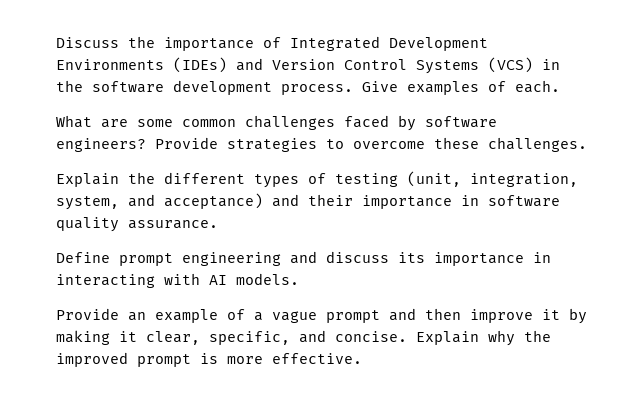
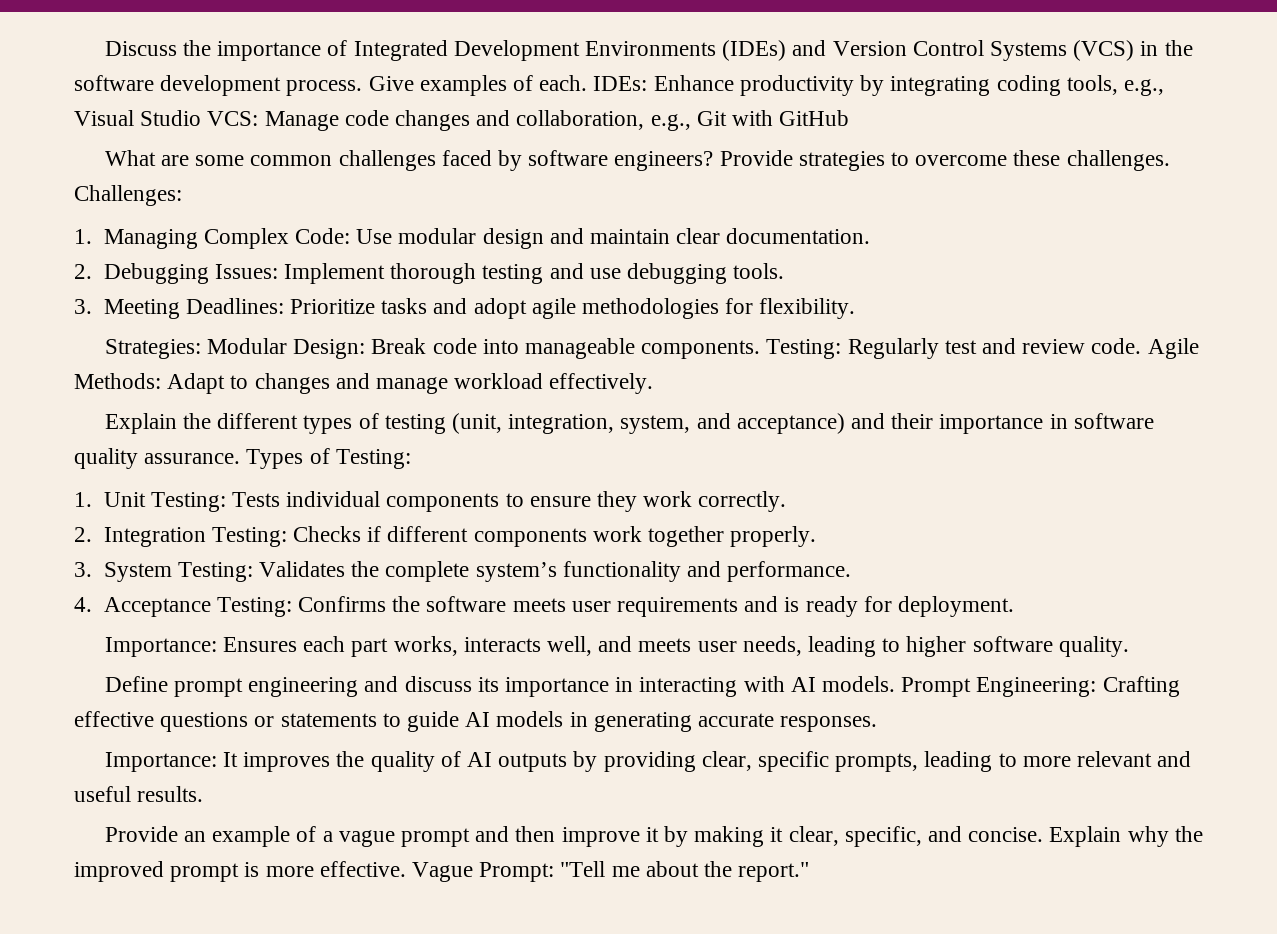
(560, 86) none -> [593,75,1164,96] [74,110,850,131] IDEs: Enhance productivity by integrating coding tools, e.g., Visual Studio VCS: Manage code changes and collaboration, e.g., Git with GitHub
(587, 144) none -> [74,185,182,206] [74,228,871,249] [74,263,785,284] [74,298,856,319] [104,338,1199,359] [74,373,654,394] Challenges: // 1. Managing Complex Code: Use modular design and maintain clear documentation. // 2. Debugging Issues: Implement thorough testing and use debugging tools. // 3. Meeting Deadlines: Prioritize tasks and adopt agile methodologies for flexibility. // Strategies: Modular Design: Break code into manageable components. Testing: Regularly test and review code. Agile Methods: Adapt to changes and manage workload effectively.
(218, 224) none -> [246,448,411,469] [74,491,787,512] [74,526,817,547] [74,561,852,582] [74,596,1015,617] [104,636,1129,657] Types of Testing: // 1. Unit Testing: Tests individual components to ensure they work correctly. // 2. Integration Testing: Checks if different components work together properly. // 3. System Testing: Validates the complete system’s functionality and performance. // 4. Acceptance Testing: Confirms the software meets user requirements and is ready for deployment. // Importance: Ensures each part works, interacts well, and meets user needs, leading to higher software quality.
(299, 279) none -> [901,676,1180,697] [74,711,878,732] [104,751,1192,772] [74,786,204,802] Prompt Engineering: Crafting effective questions or statements to guide AI models in generating accurate responses. // Importance: It improves the quality of AI outputs by providing clear, specific prompts, leading to more relevant and useful results.
(362, 358) none -> [412,861,810,882] Vague Prompt: "Tell me about the report."

